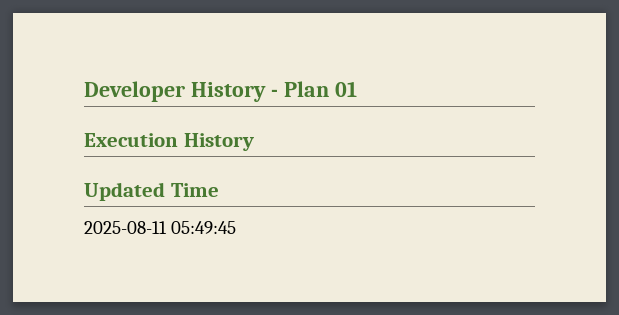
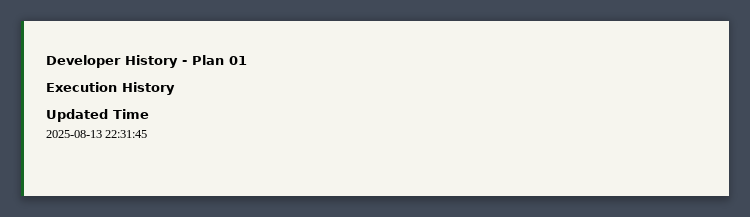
[84,221,237,234] 2025-08-11 05:49:45 -> [46,130,148,138] 2025-08-13 22:31:45

